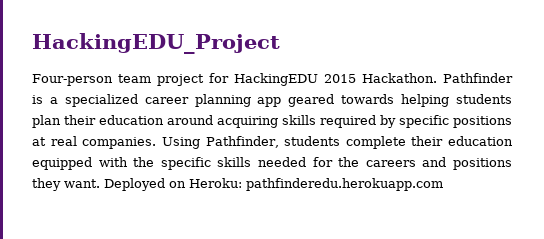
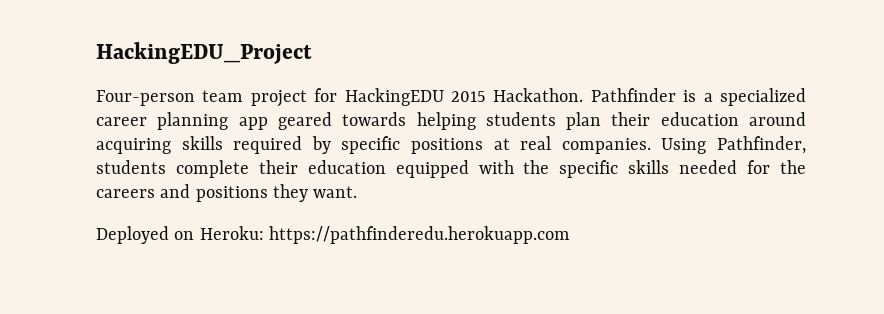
(100, 183) none -> (358, 192) //
[246,178,443,191] pathfinderedu.herokuapp.com -> [268,226,570,244] https://pathfinderedu.herokuapp.com

